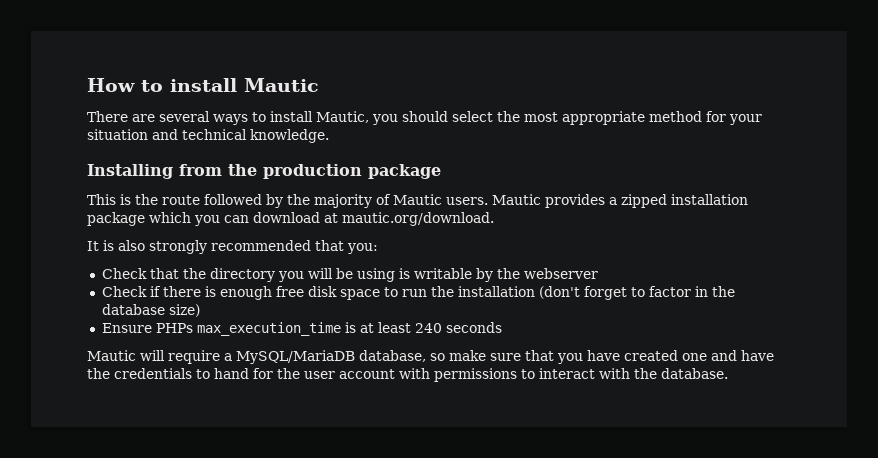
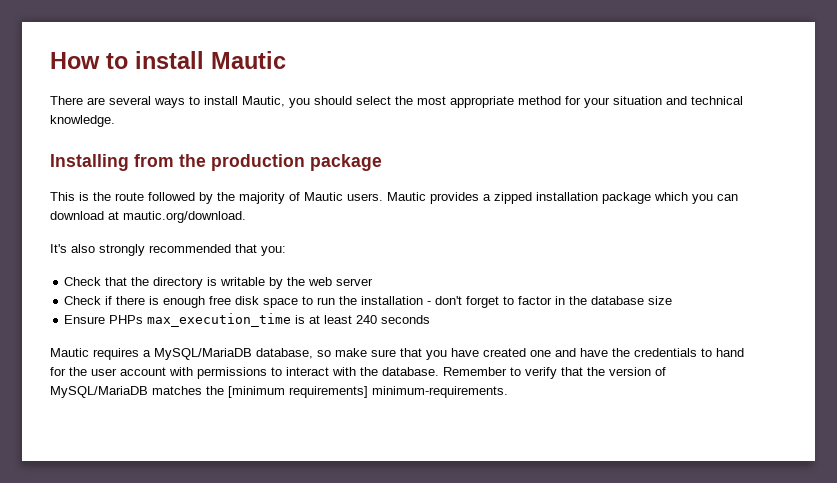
[87,240,114,251] It is -> [50,244,67,253] It's
[277,268,395,282] you will be using -> (204, 283) none
[523,268,598,279] webserver -> [308,277,374,286] web server
[538,286,580,299] (don't -> [427,296,463,305] - don't
[168,304,200,317] size) -> [648,296,673,305] size
[140,350,220,364] will require -> [93,348,139,360] requires
(728, 373) none -> [443,367,666,379] [50,386,508,398] Remember to verify that the version of MySQL/MariaDB matches the [minimum requirements] minimum-requirements.

